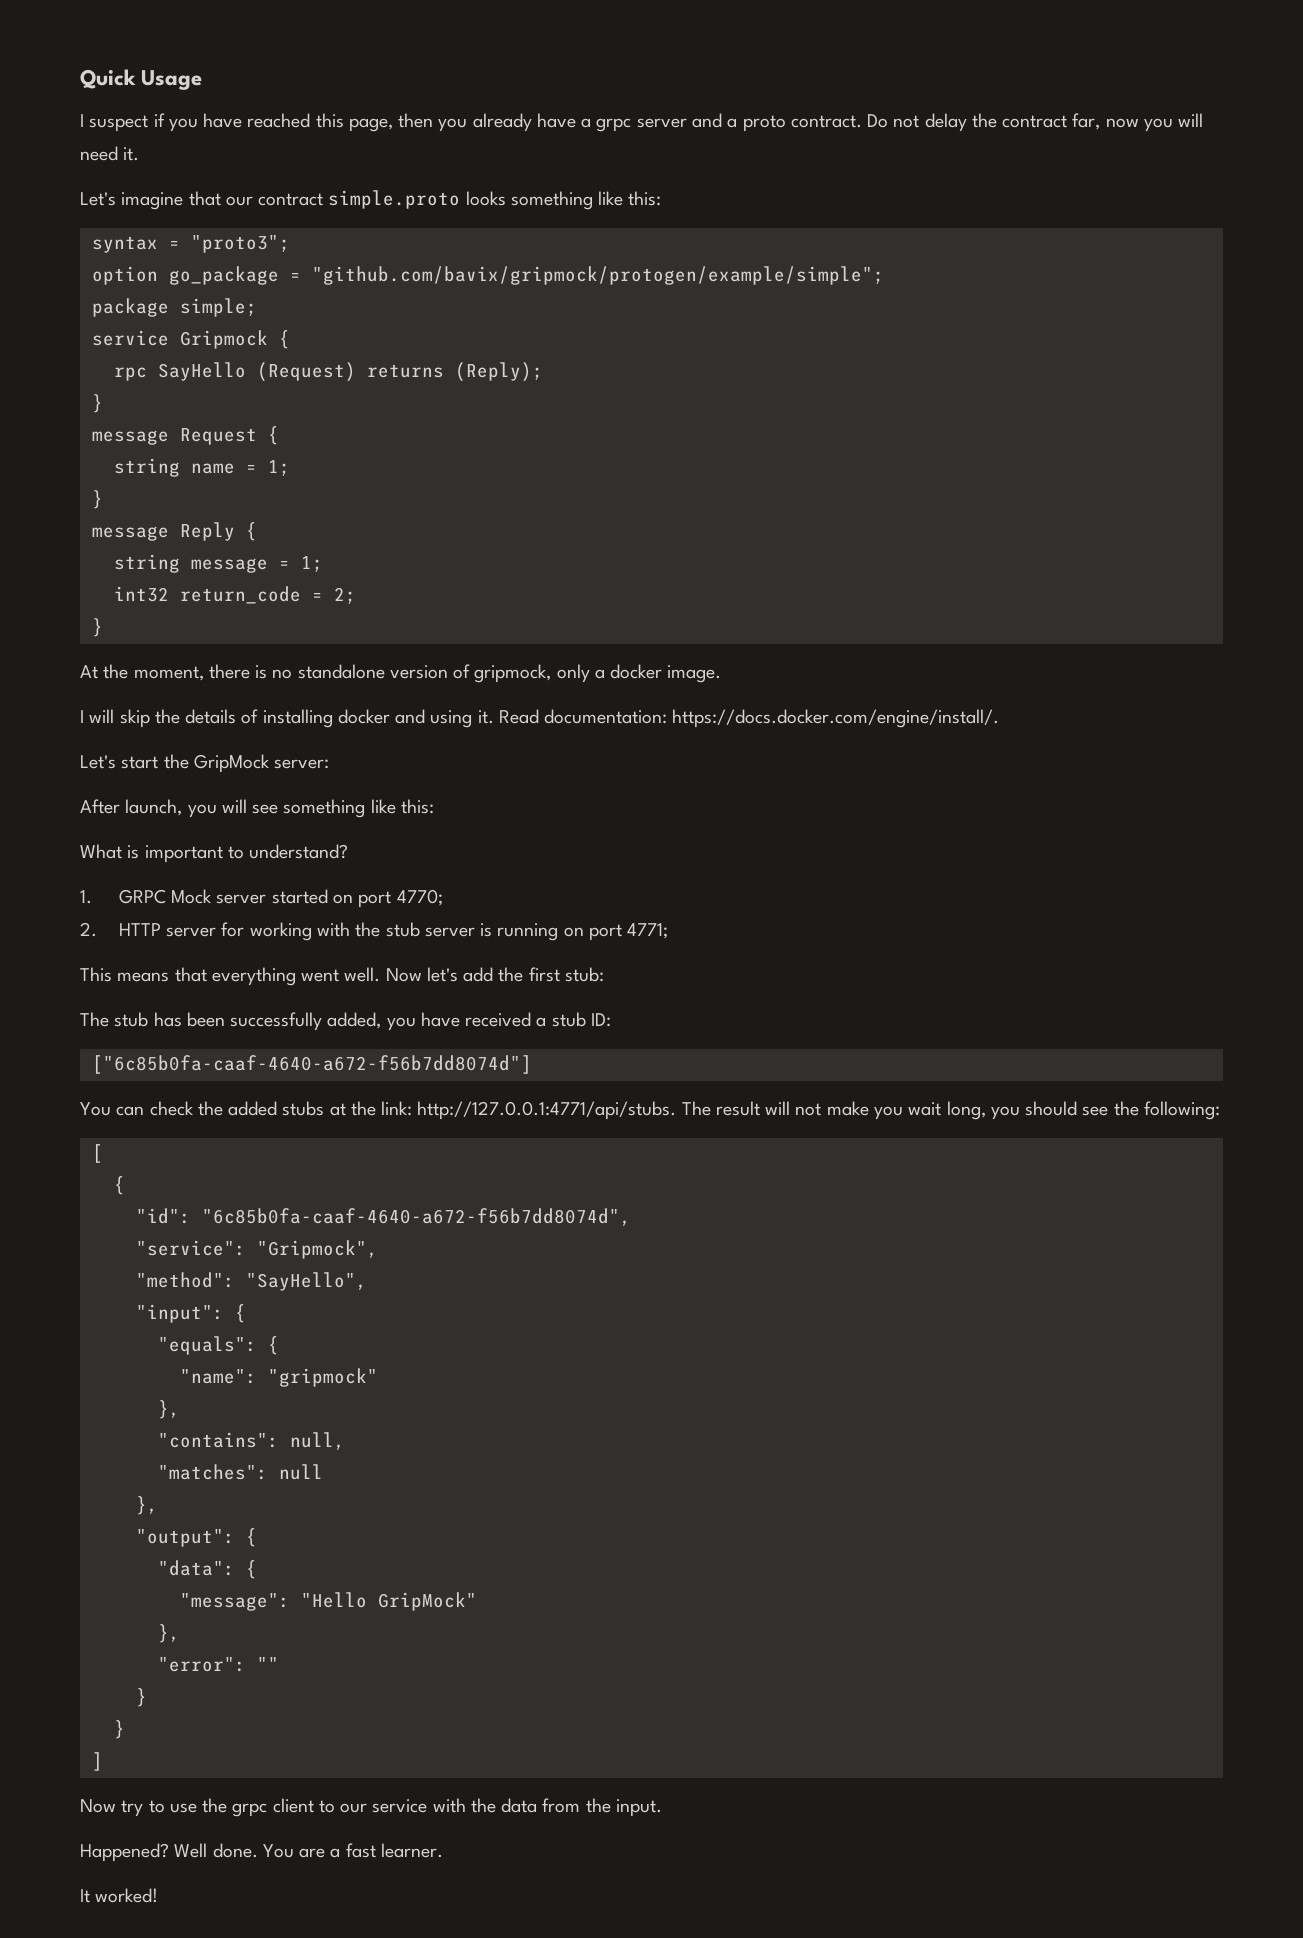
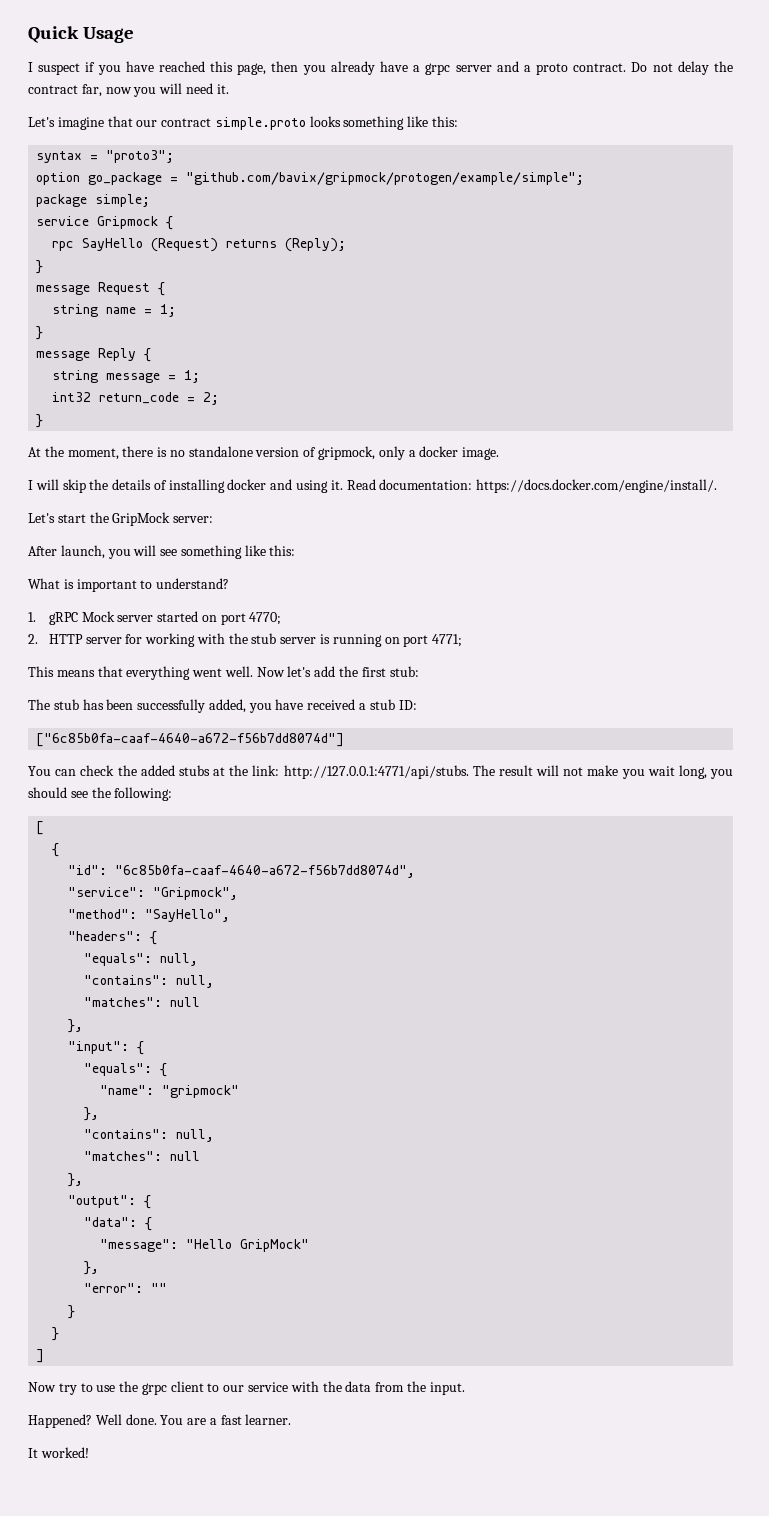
[118,889,166,904] GRPC -> [48,612,78,625] gRPC
(367, 1281) none -> [68,931,158,945] [84,953,199,966] [84,975,215,988] [84,997,201,1007] [68,1019,84,1033] // "headers": { // "equals": null, // "contains": null, // "matches": null // },

